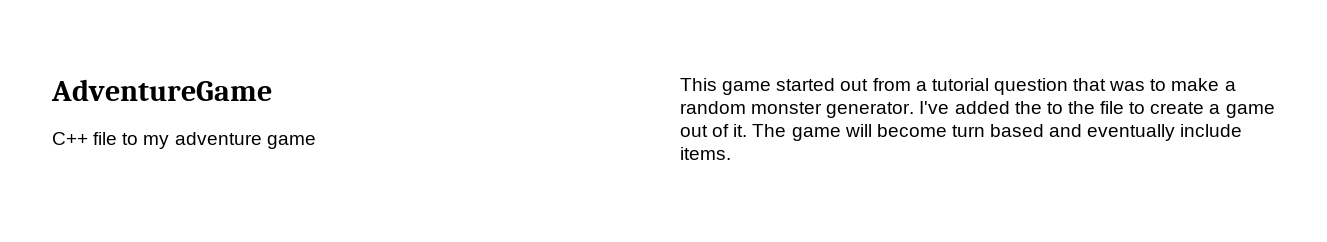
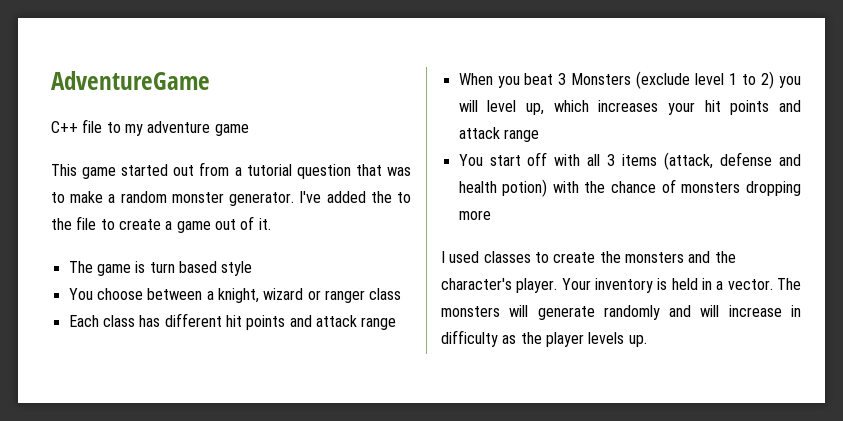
(748, 130) none -> (271, 224) //
[844,124,1243,141] [680,147,731,160] will become turn based and eventually include items. -> [135,261,253,276] [68,288,402,303] [68,313,397,330] [458,71,801,89] [458,100,801,115] [458,127,539,142] [458,152,801,170] [458,179,801,197] [458,210,491,220] [441,251,736,263] [441,278,801,293] [441,305,801,320] [441,330,647,347] is turn based style // You choose between a knight, wizard or ranger class // Each class has different hit points and attack range // When you beat 3 Monsters (exclude level 1 to 2) you will level up, which increases your hit points and attack range // You start off with all 3 items (attack, defense and health potion) with the chance of monsters dropping more // I used classes to create the monsters and the character's player. Your inventory is held in a vector. The monsters will generate randomly and will increase in difficulty as the player levels up.

